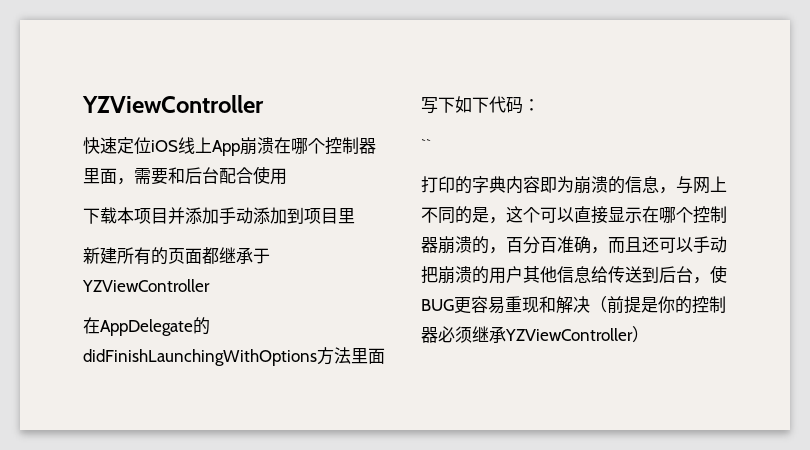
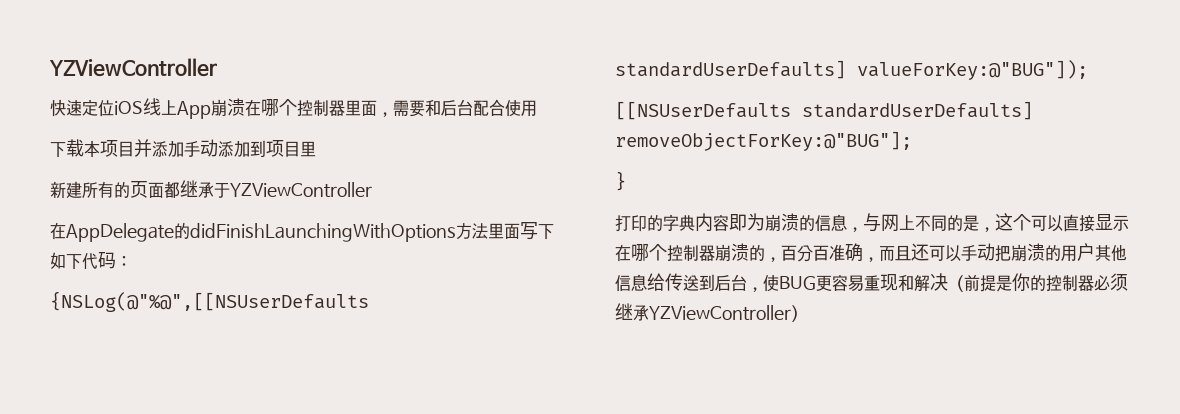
[421,139,431,151] `` -> [50,291,369,312] [615,60,1088,80] [615,101,1033,120] [615,131,912,151] [615,171,626,191] {NSLog(@"%@",[[NSUserDefaults standardUserDefaults] valueForKey:@"BUG"]); // [[NSUserDefaults standardUserDefaults] removeObjectForKey:@"BUG"]; // }

